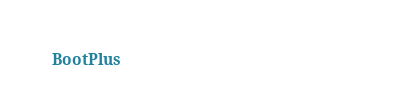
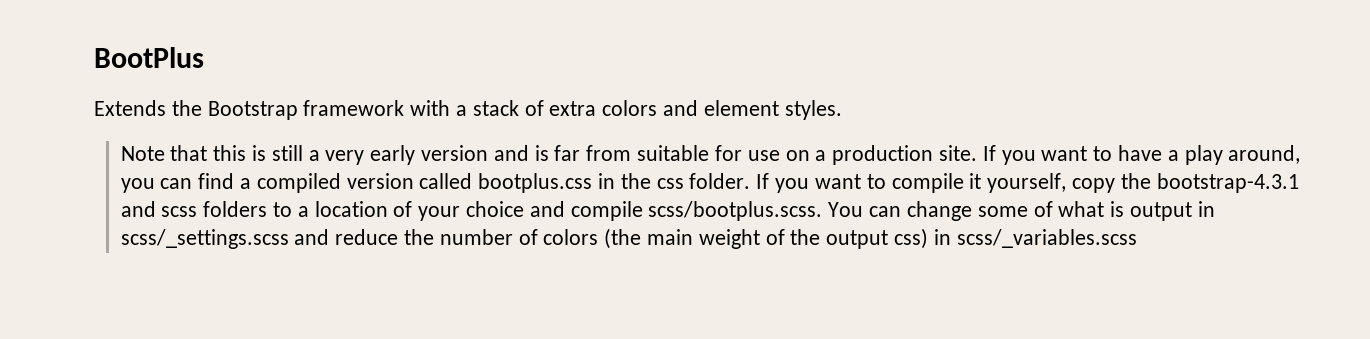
(121, 59) none -> [94,100,842,120] [120,145,1301,165] [120,173,1299,193] [120,201,1215,221] [120,228,1137,249] // Extends the Bootstrap framework with a stack of extra colors and element styles. // Note that this is still a very early version and is far from suitable for use on a production site. If you want to have a play around, you can find a compiled version called bootplus.css in the css folder. If you want to compile it yourself, copy the bootstrap-4.3.1 and scss folders to a location of your choice and compile scss/bootplus.scss. You can change some of what is output in scss/_settings.scss and reduce the number of colors (the main weight of the output css) in scss/_variables.scss

